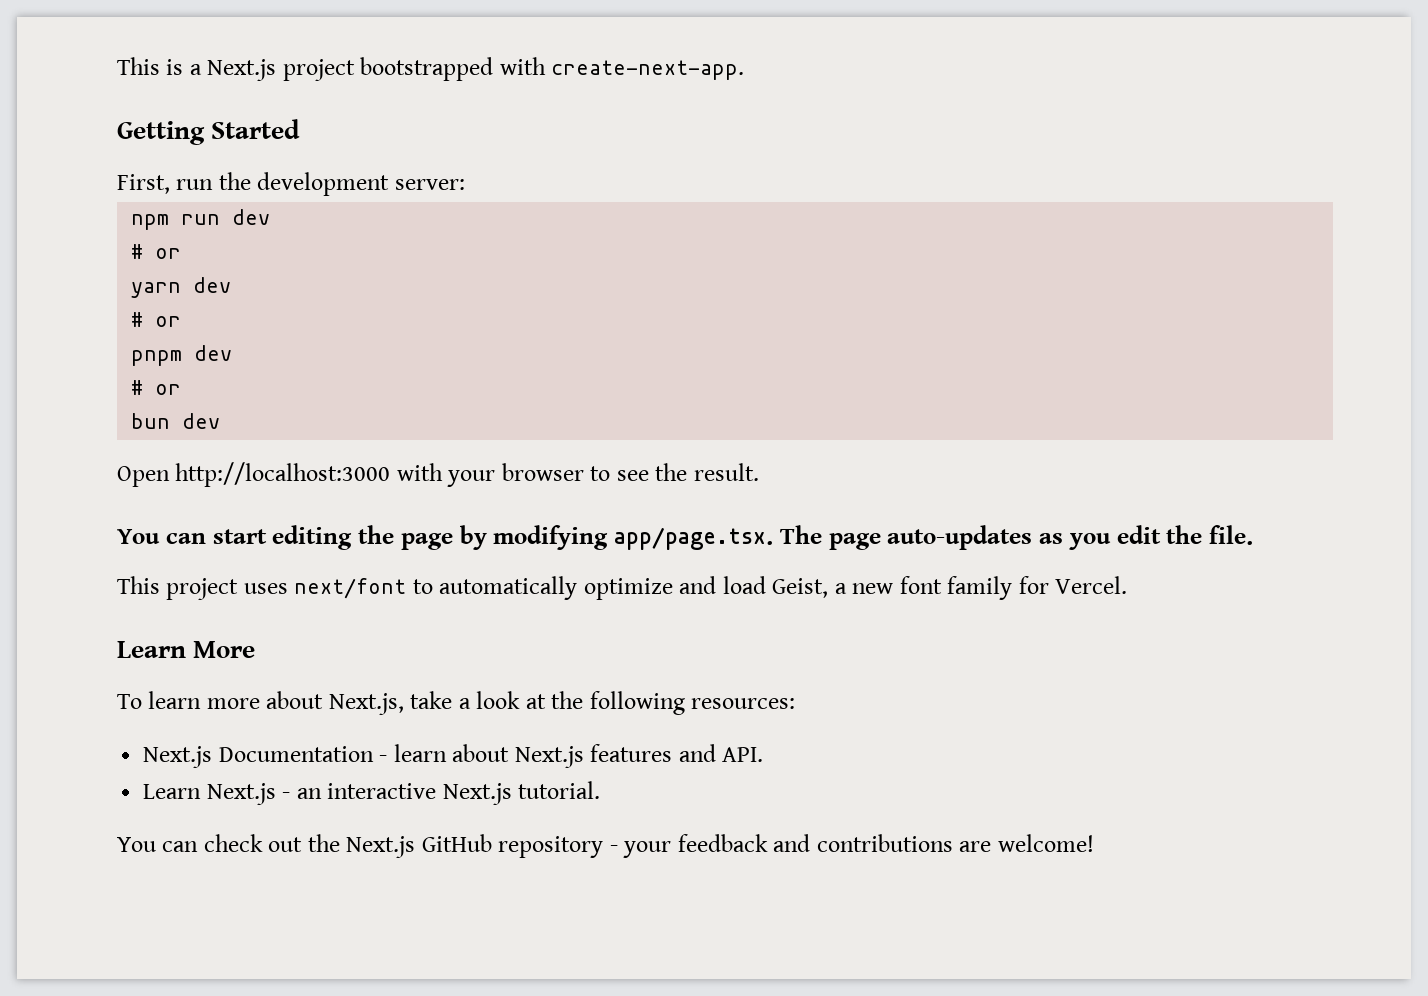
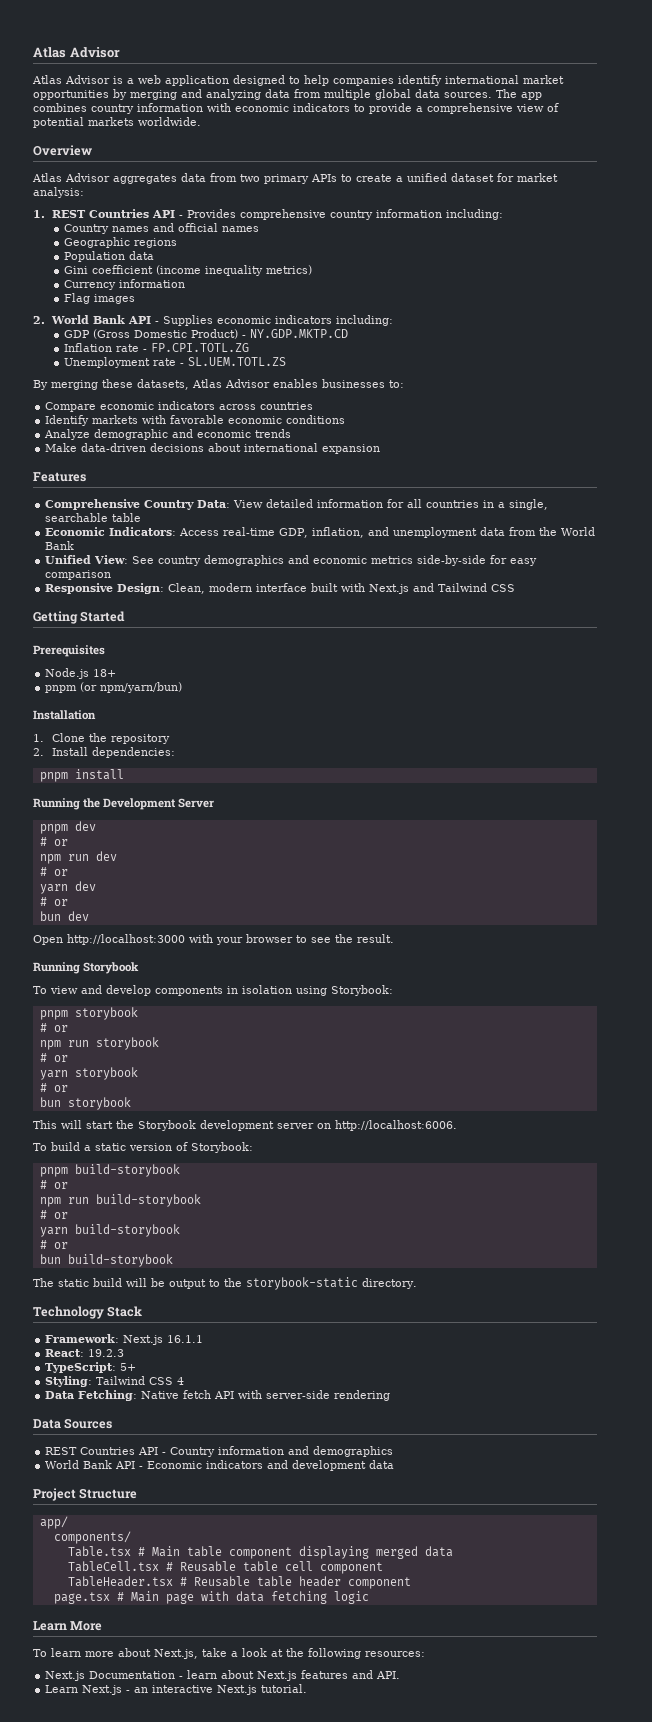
[117,57,745,81] [117,119,301,145] [117,172,465,196] This is a Next.js project bootstrapped with create-next-app. // Getting Started // First, run the development server: -> [33,47,120,58] [32,75,564,86] [33,89,542,100] [33,103,559,114] [33,117,201,128] [33,145,92,156] [32,173,558,184] [33,187,84,198] [33,209,503,220] [63,223,259,234] [63,237,177,248] [63,251,154,262] [63,265,312,276] [63,279,185,290] [63,293,135,304] [33,315,393,326] [63,329,348,339] [63,343,249,352] [63,357,286,368] [33,379,404,390] [45,401,314,412] [45,415,346,426] [44,429,292,440] [45,443,381,454] [33,472,86,482] [45,499,549,510] [45,513,142,522] [45,527,596,538] [45,541,75,550] [45,555,538,566] [45,570,112,580] [45,583,516,594] [33,611,126,624] [33,645,105,657] [45,668,117,679] [45,682,183,693] [33,710,96,720] [33,733,170,744] [33,747,175,758] [39,769,124,782] [33,798,215,810] [39,821,96,834] [39,837,68,846] Atlas Advisor // Atlas Advisor is a web application designed to help companies identify international market opportunities by merging and analyzing data from multiple global data sources. The app combines country information with economic indicators to provide a comprehensive view of potential markets worldwide. // Overview // Atlas Advisor aggregates data from two primary APIs to create a unified dataset for market analysis: // 1. REST Countries API - Provides comprehensive country information including: // Country names and official names // Geographic regions // Population data // Gini coefficient (income inequality metrics) // Currency information // Flag images // 2. World Bank API - Supplies economic indicators including: // GDP (Gross Domestic Product) - NY.GDP.MKTP.CD // Inflation rate - FP.CPI.TOTL.ZG // Unemployment rate - SL.UEM.TOTL.ZS // By merging these datasets, Atlas Advisor enables businesses to: // Compare economic indicators across countries // Identify markets with favorable economic conditions // Analyze demographic and economic trends // Make data-driven decisions about international expansion // Features // Comprehensive Country Data: View detailed information for all countries in a single, searchable table // Economic Indicators: Access real-time GDP, inflation, and unemployment data from the World Bank // Unified View: See country demographics and economic metrics side-by-side for easy comparison // Responsive Design: Clean, modern interface built with Next.js and Tailwind CSS // Getting Started // Prerequisites // Node.js 18+ // pnpm (or npm/yarn/bun) // Installation // 1. Clone the repository // 2. Install dependencies: // pnpm install // Running the Development Server // pnpm dev // # or
[131,345,233,366] [131,380,182,395] // pnpm dev // # or -> (68, 902) none
[117,525,1253,550] [117,576,1128,600] You can start editing the page by modifying app/page.tsx. The page auto-updates as you edit the file. // This project uses next/font to automatically optimize and load Geist, a new font family for Vercel. -> [33,962,140,974] [33,985,393,996] [39,1007,138,1020] [39,1023,68,1032] [39,1037,159,1050] [39,1053,68,1062] [39,1067,138,1080] [39,1083,68,1092] [39,1097,131,1110] [33,1120,457,1131] [33,1142,253,1153] [39,1164,180,1177] [39,1180,68,1189] [39,1194,201,1207] [39,1210,68,1219] [39,1224,180,1237] [39,1240,68,1249] [39,1254,173,1267] [33,1277,417,1290] [33,1306,143,1319] [45,1334,204,1345] [45,1349,125,1357] [45,1362,137,1373] [45,1376,185,1387] [45,1390,391,1401] [33,1418,113,1429] [45,1446,394,1457] [45,1460,395,1471] [33,1488,138,1501] [39,1516,68,1529] [53,1531,131,1544] [67,1546,453,1559] [67,1561,383,1574] [67,1576,411,1589] [53,1591,369,1604] Running Storybook // To view and develop components in isolation using Storybook: // pnpm storybook // # or // npm run storybook // # or // yarn storybook // # or // bun storybook // This will start the Storybook development server on http://localhost:6006. // To build a static version of Storybook: // pnpm build-storybook // # or // npm run build-storybook // # or // yarn build-storybook // # or // bun build-storybook // The static build will be output to the storybook-static directory. // Technology Stack // Framework: Next.js 16.1.1 // React: 19.2.3 // TypeScript: 5+ // Styling: Tailwind CSS 4 // Data Fetching: Native fetch API with server-side rendering // Data Sources // REST Countries API - Country information and demographics // World Bank API - Economic indicators and development data // Project Structure // app/ // components/ // Table.tsx # Main table component displaying merged data // TableCell.tsx # Reusable table cell component // TableHeader.tsx # Reusable table header component // page.tsx # Main page with data fetching logic
[117,834,1094,858] // You can check out the Next.js GitHub repository - your feedback and contributions are welcome! -> (308, 1688) none

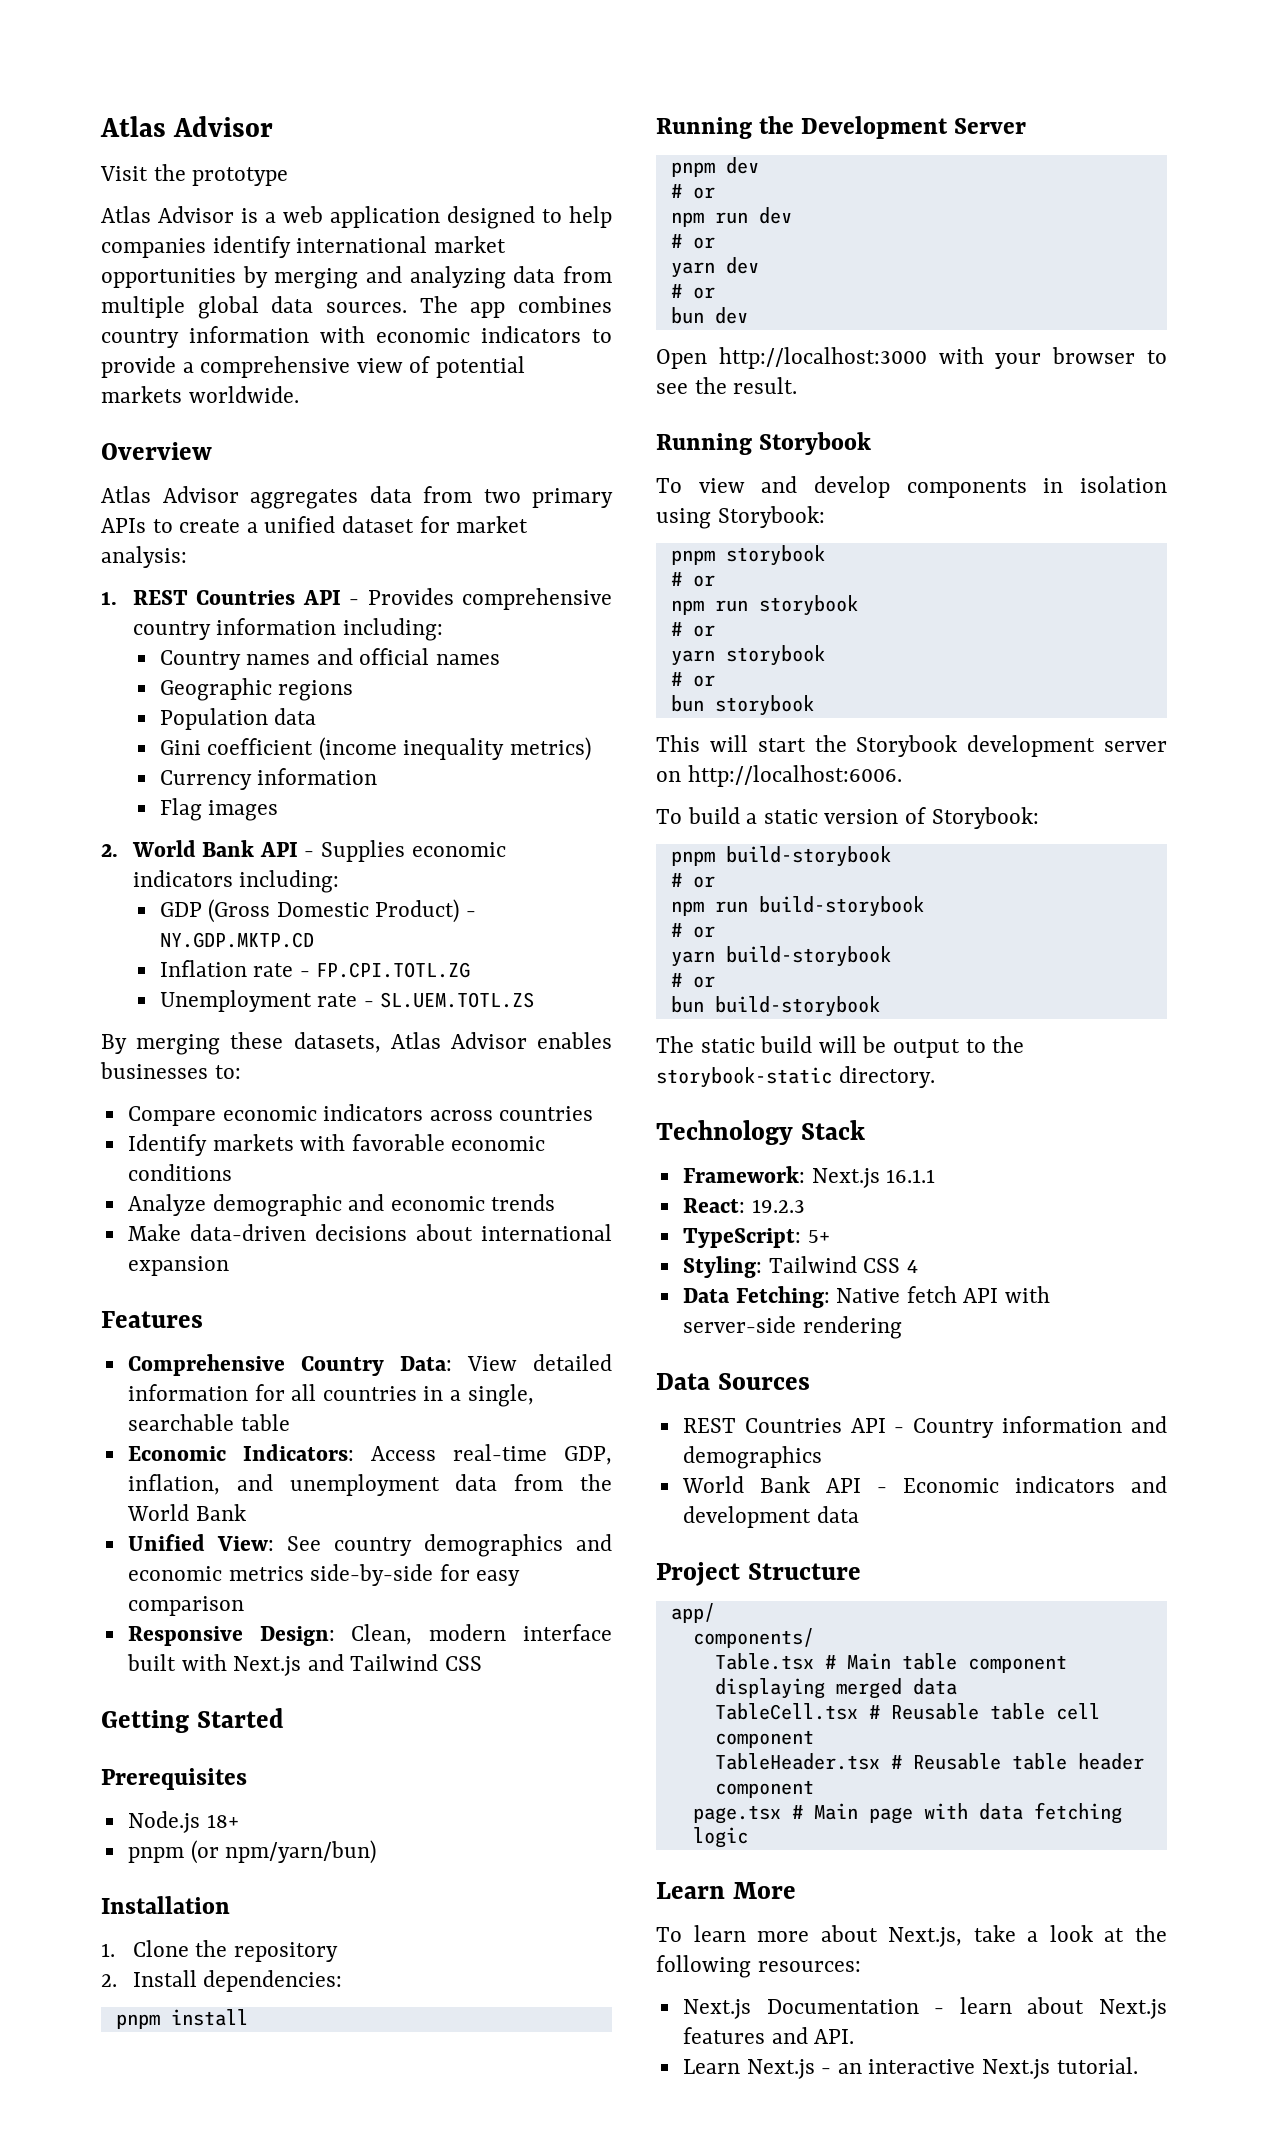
[33,47,120,58] Atlas Advisor -> [100,116,274,137] [100,164,289,186] Atlas Advisor // Visit the prototype

